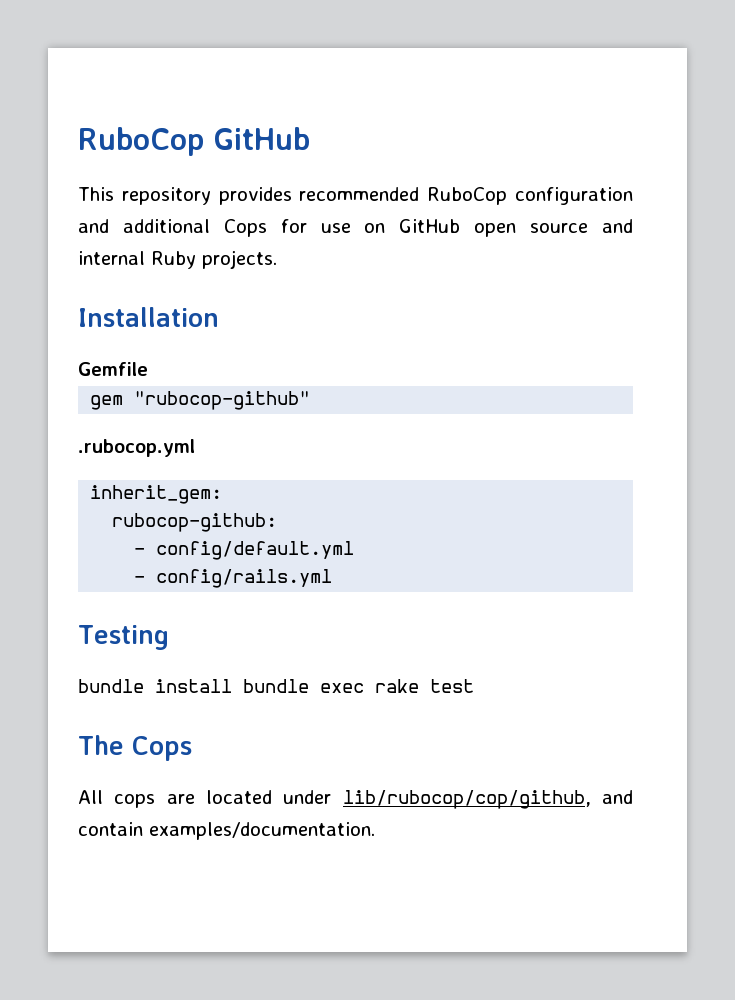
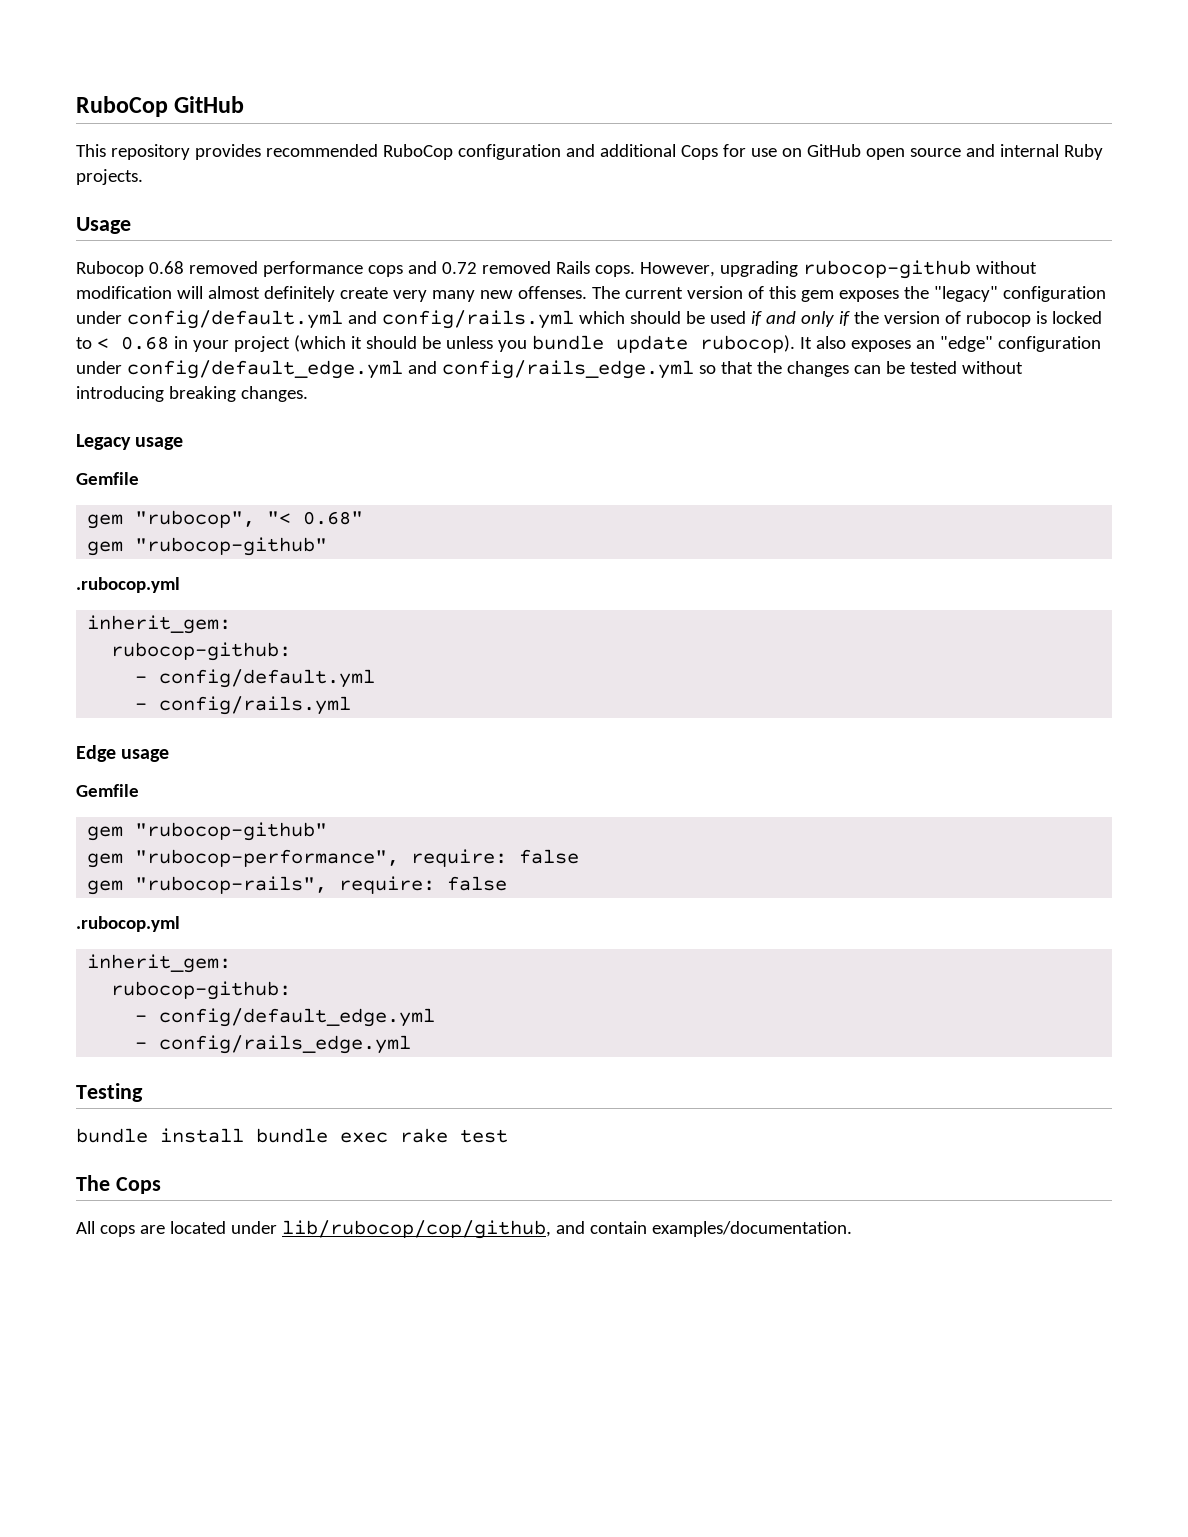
[78,307,219,327] [78,362,148,376] Installation // Gemfile -> [76,217,131,234] [76,260,1037,279] [76,286,1106,302] [76,310,1102,329] [76,335,1101,353] [76,360,1023,379] [76,386,308,402] [76,434,184,450] [76,472,139,485] [87,510,364,529] Usage // Rubocop 0.68 removed performance cops and 0.72 removed Rails cops. However, upgrading rubocop-github without modification will almost definitely create very many new offenses. The current version of this gem exposes the "legacy" configuration under config/default.yml and config/rails.yml which should be used if and only if the version of rubocop is locked to < 0.68 in your project (which it should be unless you bundle update rubocop). It also exposes an "edge" configuration under config/default_edge.yml and config/rails_edge.yml so that the changes can be tested without introducing breaking changes. // Legacy usage // Gemfile // gem "rubocop", "< 0.68"
(333, 578) none -> [76,745,170,762] [76,784,139,797] [87,822,328,841] [87,849,580,868] [87,876,508,895] [76,916,180,932] [87,954,232,973] [111,981,292,1000] [135,1008,436,1027] [135,1035,412,1054] // Edge usage // Gemfile // gem "rubocop-github" // gem "rubocop-performance", require: false // gem "rubocop-rails", require: false // .rubocop.yml // inherit_gem: // rubocop-github: // - config/default_edge.yml // - config/rails_edge.yml

